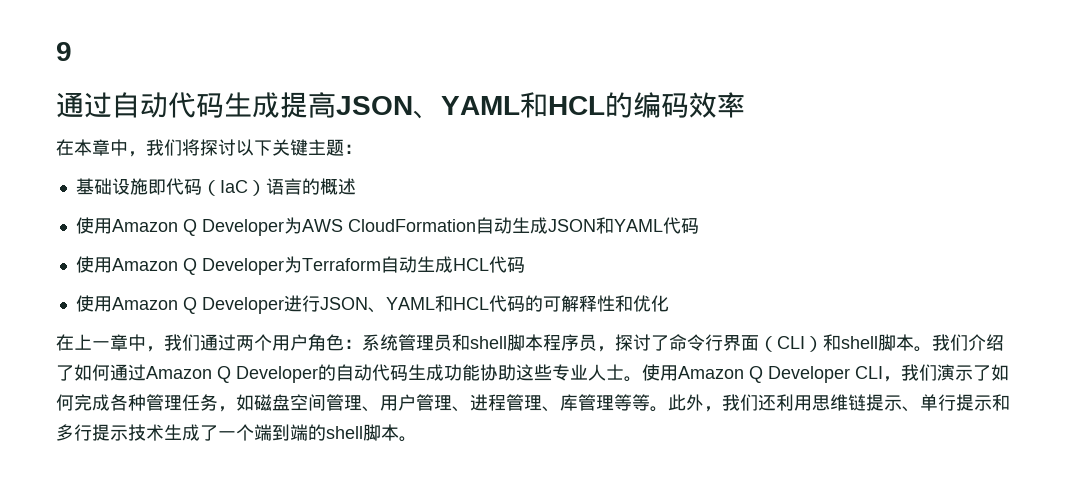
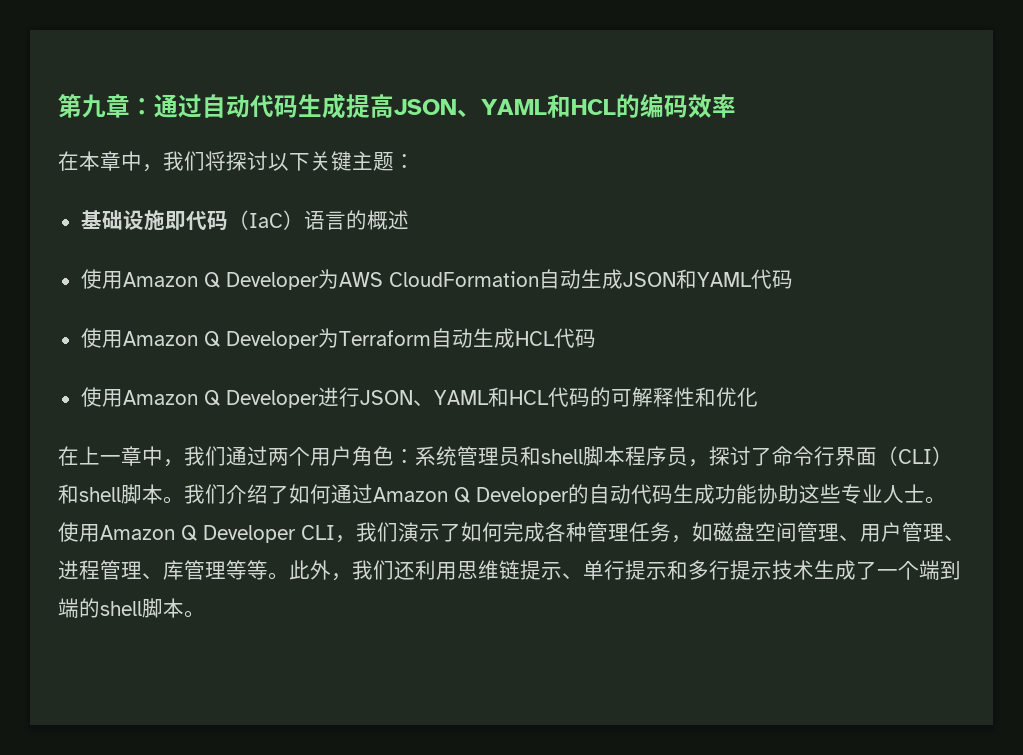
[56,42,72,61] 9 // -> [58,94,154,118] 第九章：

